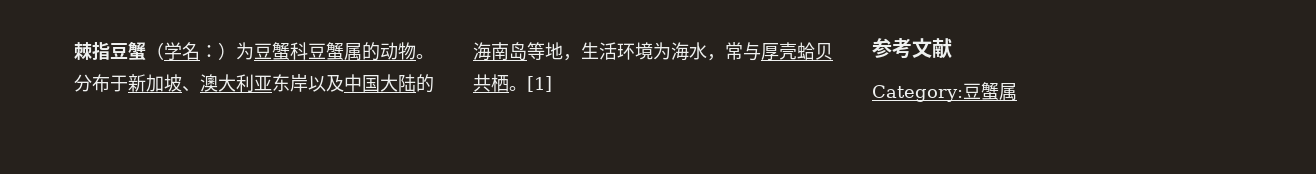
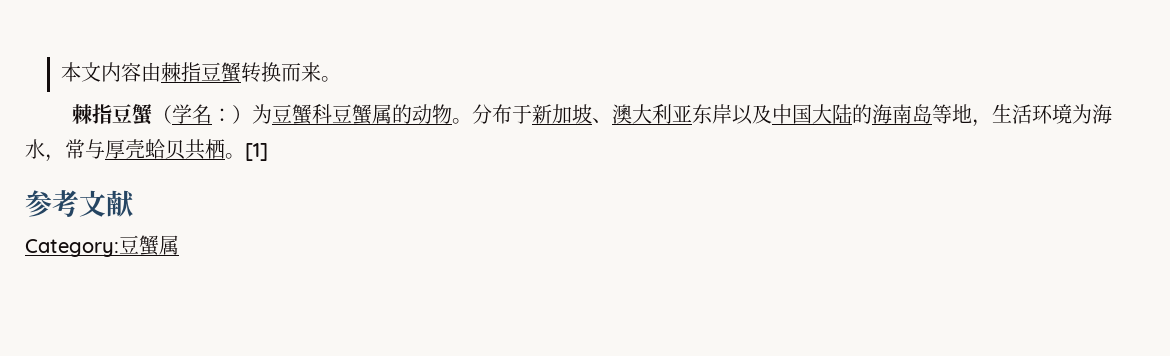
(74, 51) none -> [61,62,342,83] 本文内容由棘指豆蟹转换而来。 //

